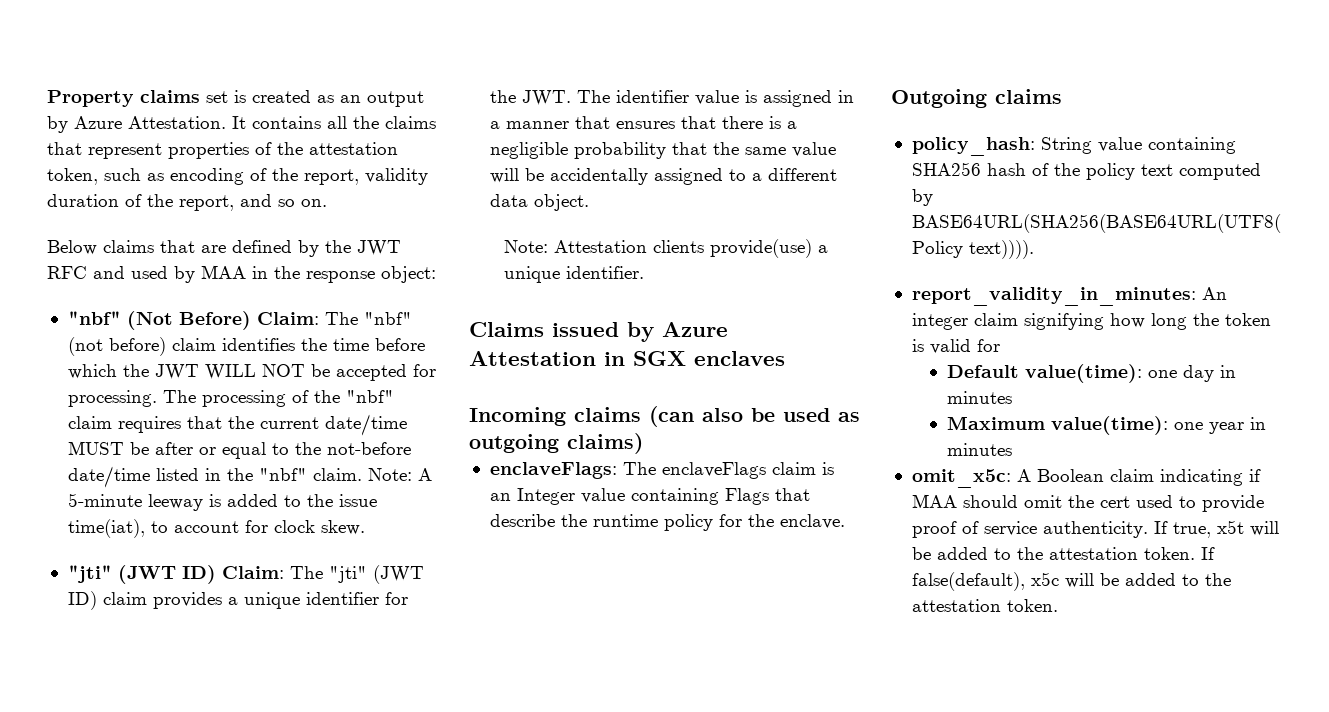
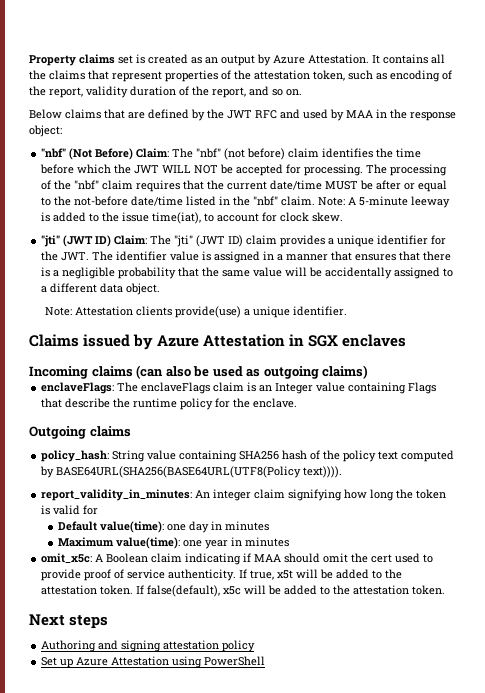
(1058, 605) none -> [29,614,109,629] [41,640,256,652] [41,656,266,668] // Next steps // Authoring and signing attestation policy // Set up Azure Attestation using PowerShell

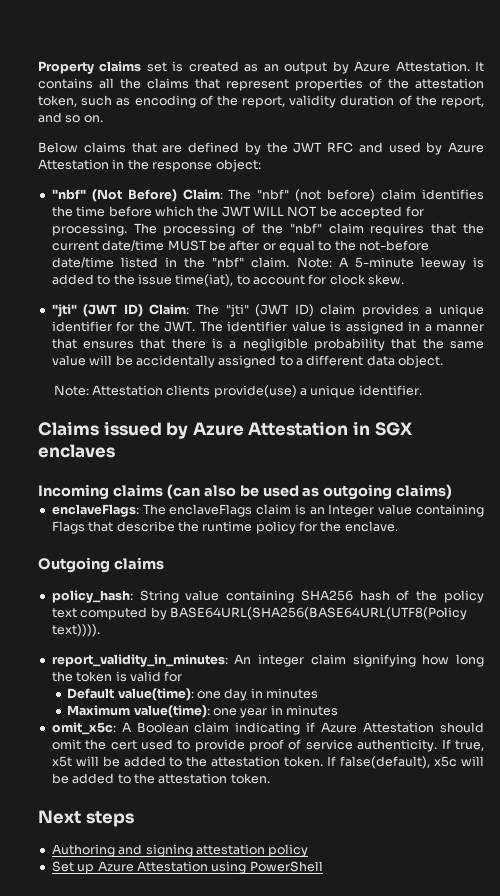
[346,110,373,118] MAA -> [448,142,484,153] [38,159,109,170] Azure Attestation
[254,554,282,562] MAA -> [321,722,435,733] Azure Attestation

